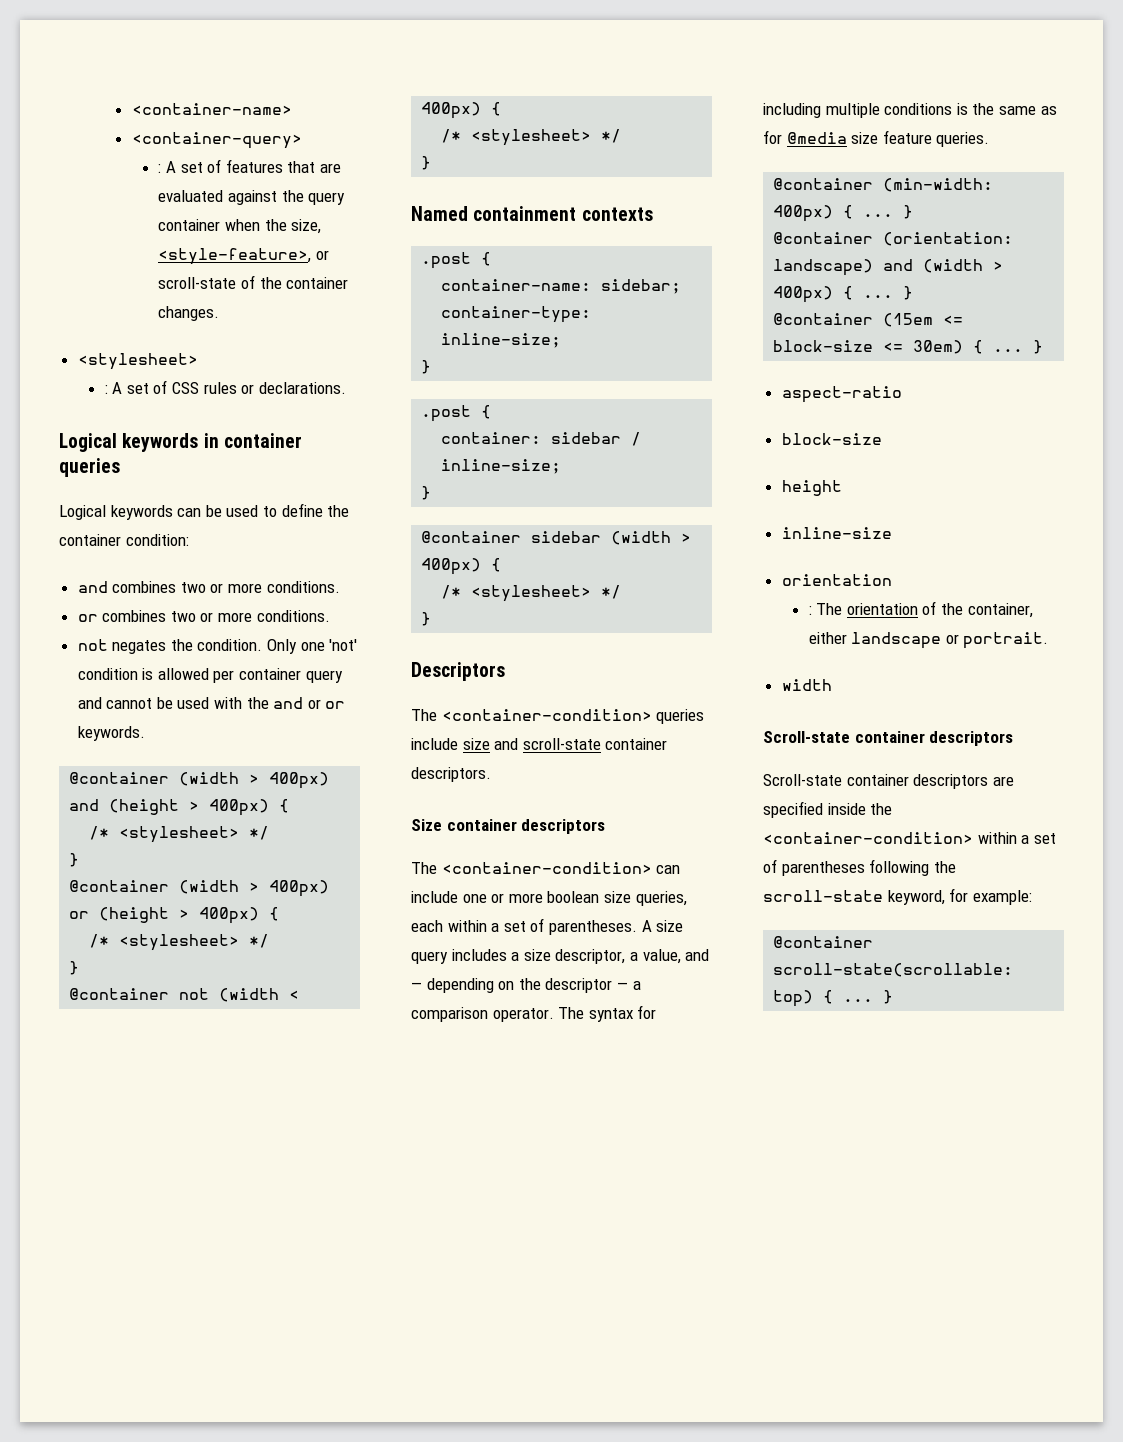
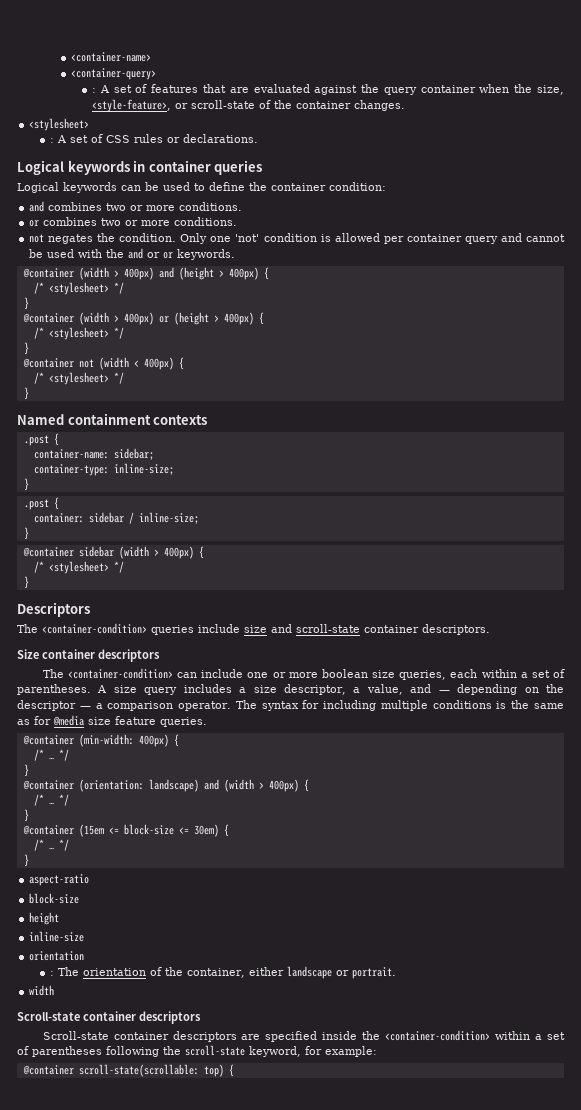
[863,214,894,217] ... -> [33,749,69,761] // /* … */ //
[863,295,894,298] ... -> [33,794,69,806] // /* … */ //
[993,349,1024,352] ... -> [33,839,69,851] // /* … */ //
[843,990,894,1004] ... } -> (234, 1070) none

